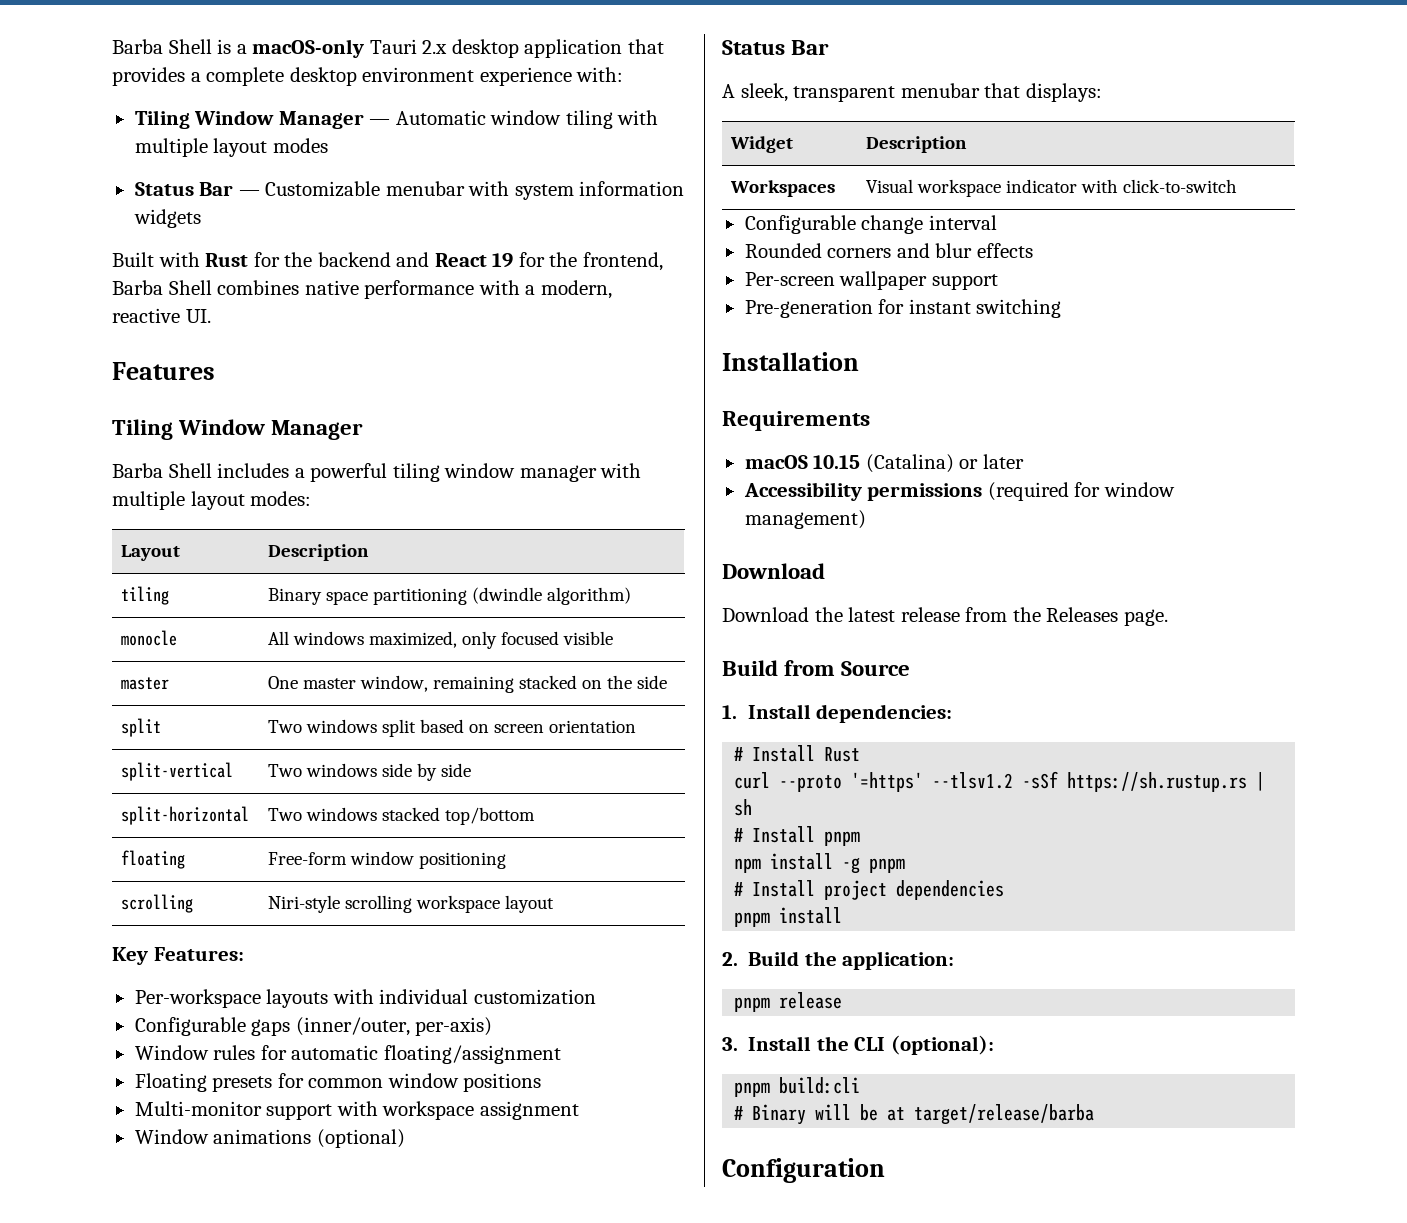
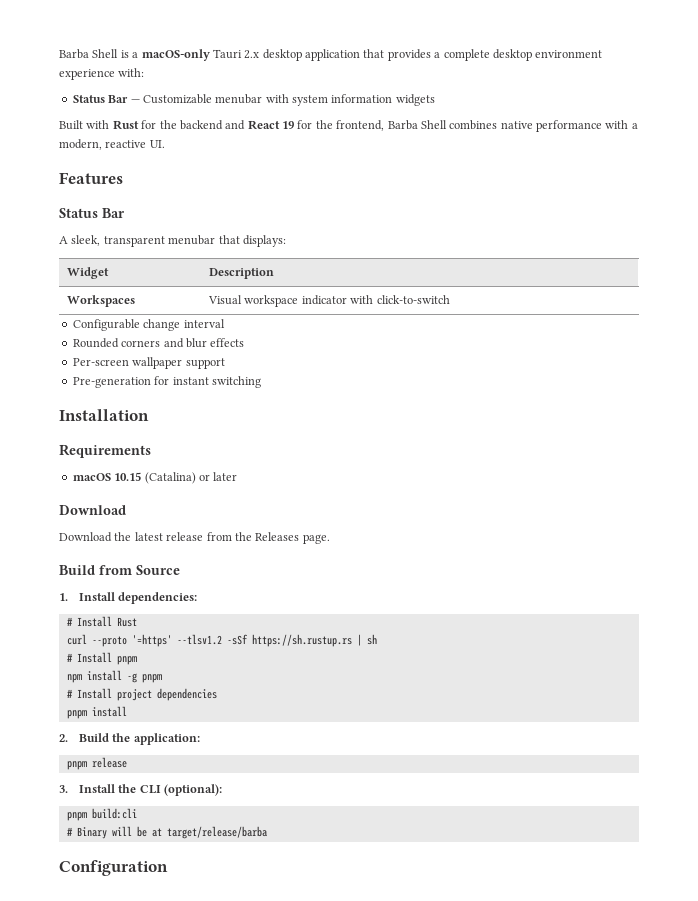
[134,110,659,129] [134,138,328,157] // Tiling Window Manager — Automatic window tiling with multiple layout modes -> (145, 72) none
[112,419,364,440] [112,463,642,482] [112,491,312,510] [121,545,181,561] [268,544,370,561] [121,586,170,605] [268,587,632,605] [121,630,178,646] [268,631,614,649] [121,677,170,690] [268,675,668,693] [121,718,162,737] [268,719,637,737] [121,762,234,781] [268,763,472,781] [121,806,250,825] [268,807,536,825] [121,850,186,869] [268,851,507,869] [121,894,194,913] [268,895,555,913] [112,947,244,965] [134,989,596,1008] [134,1017,493,1036] [134,1045,561,1064] [134,1073,542,1092] [134,1101,579,1120] [134,1129,405,1148] // Tiling Window Manager // Barba Shell includes a powerful tiling window manager with multiple layout modes: // Layout | Description // tiling | Binary space partitioning (dwindle algorithm) // monocle | All windows maximized, only focused visible // master | One master window, remaining stacked on the side // split | Two windows split based on screen orientation // split-vertical | Two windows side by side // split-horizontal | Two windows stacked top/bottom // floating | Free-form window positioning // scrolling | Niri-style scrolling workspace layout // Key Features: // Per-workspace layouts with individual customization // Configurable gaps (inner/outer, per-axis) // Window rules for automatic floating/assignment // Floating presets for common window positions // Multi-monitor support with workspace assignment // Window animations (optional) -> (123, 178) none
[743,482,1175,501] [744,510,866,529] // Accessibility permissions (required for window management) -> (238, 476) none

